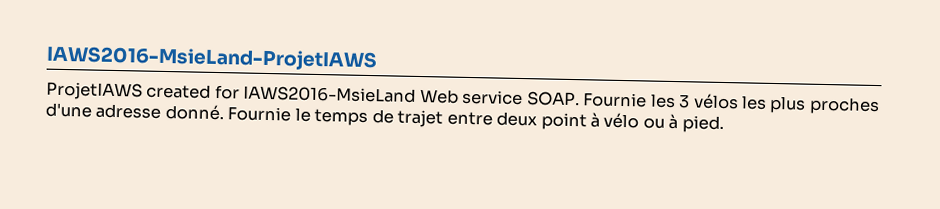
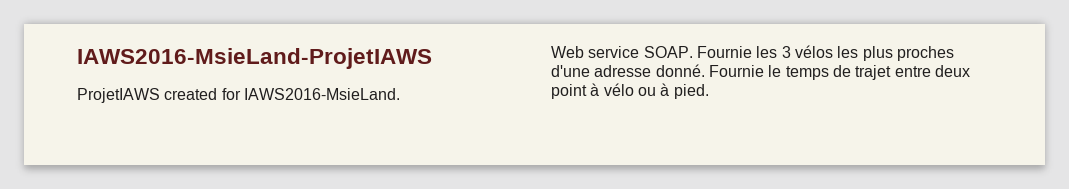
[243,85,417,103] IAWS2016-MsieLand -> [243,88,400,100] IAWS2016-MsieLand. //

